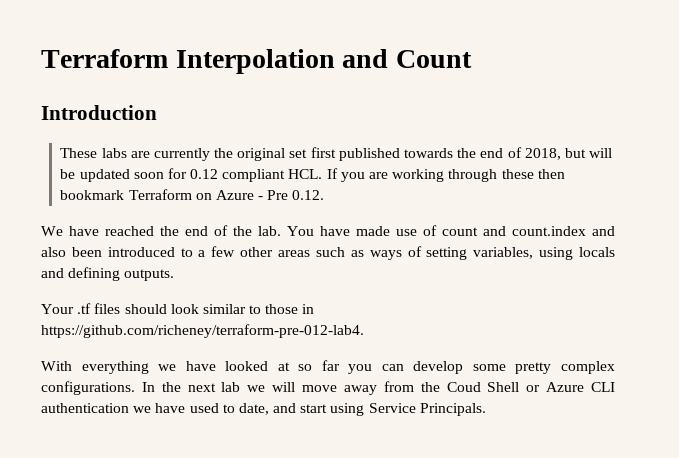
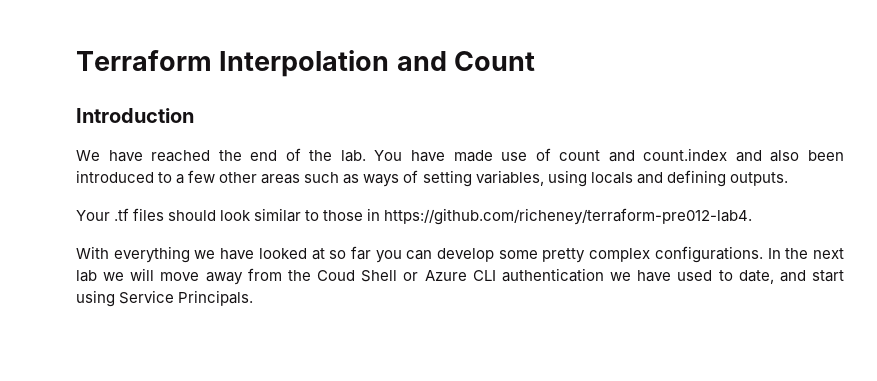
[60,147,613,161] [60,168,565,182] [60,189,325,200] // These labs are currently the original set first published towards the end of 2018, but will be updated soon for 0.12 compliant HCL. If you are working through these then bookmark Terraform on Azure - Pre 0.12. -> (194, 115) none
[41,324,364,338] https://github.com/richeney/terraform-pre-012-lab4. -> [384,208,753,225] https://github.com/richeney/terraform-pre012-lab4.

